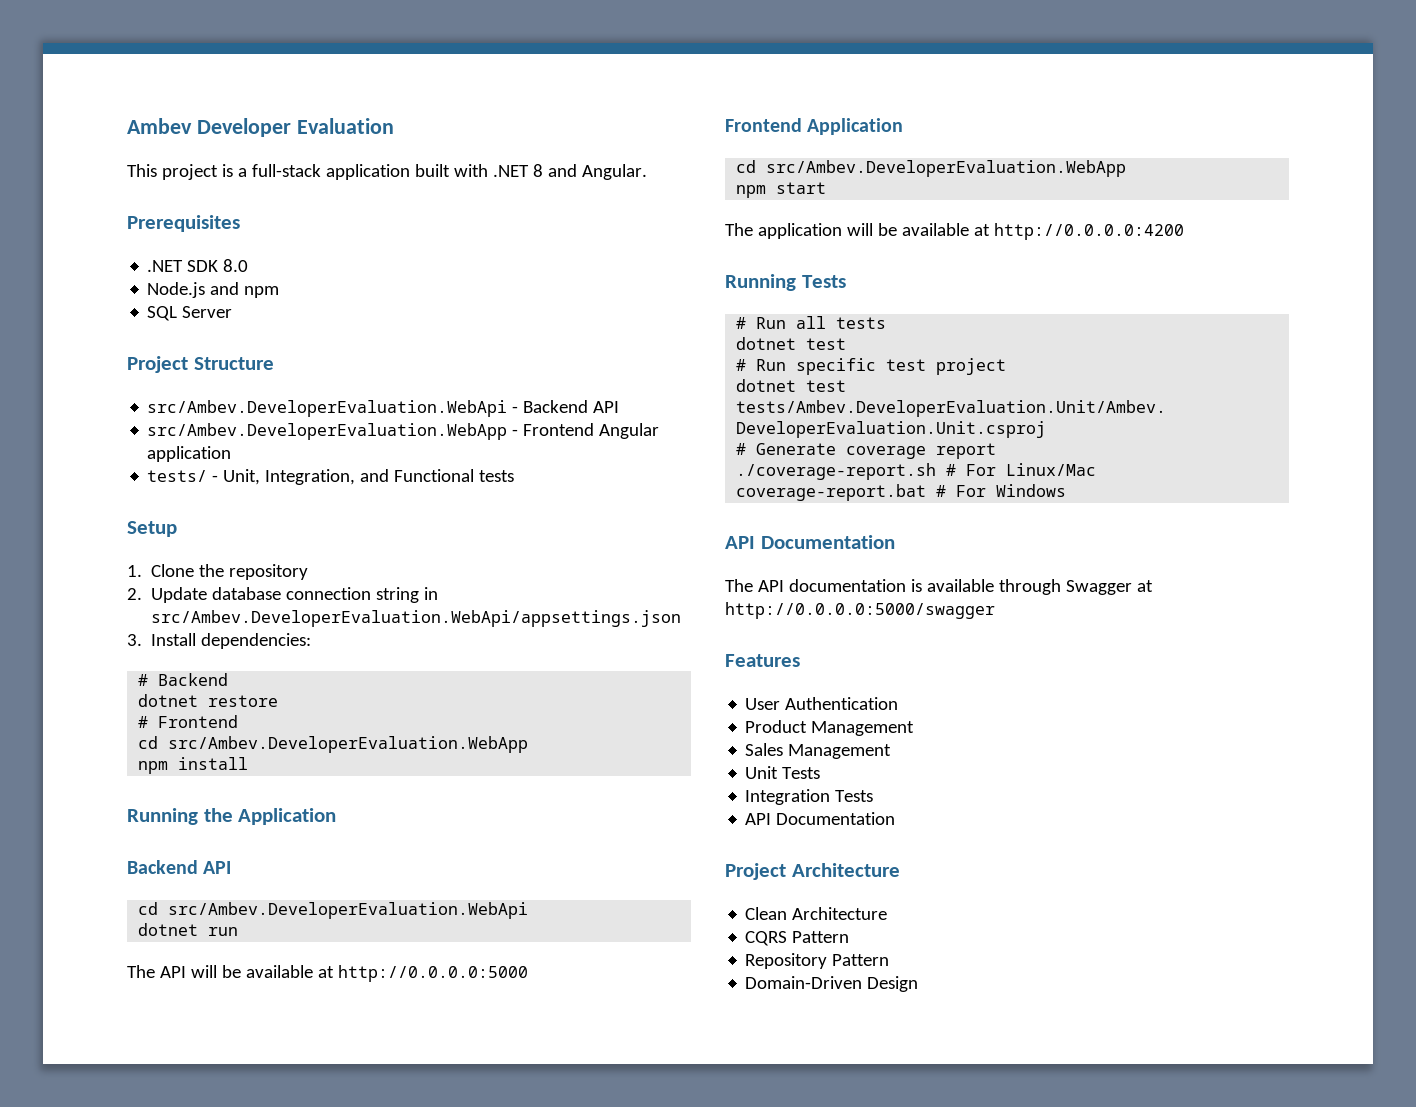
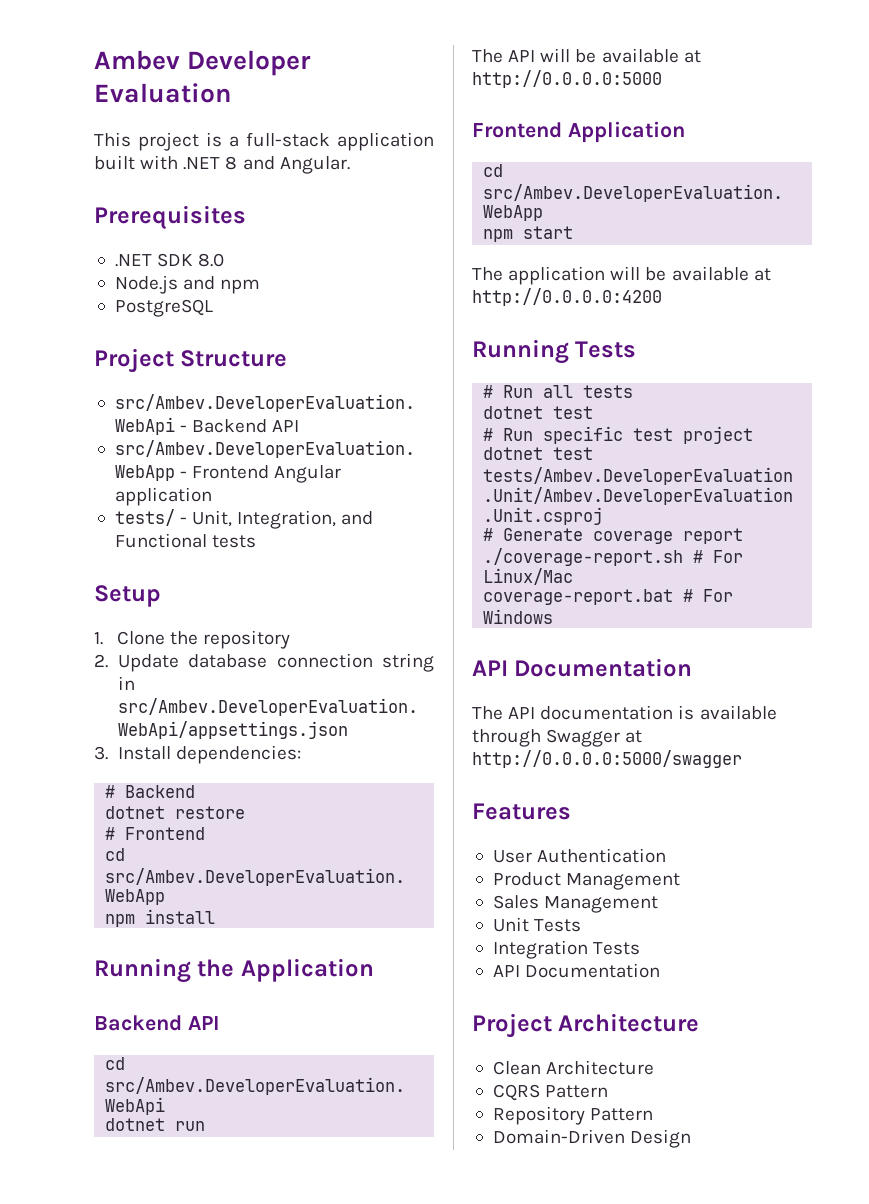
[147,306,233,321] SQL Server -> [114,299,213,317] PostgreSQL

